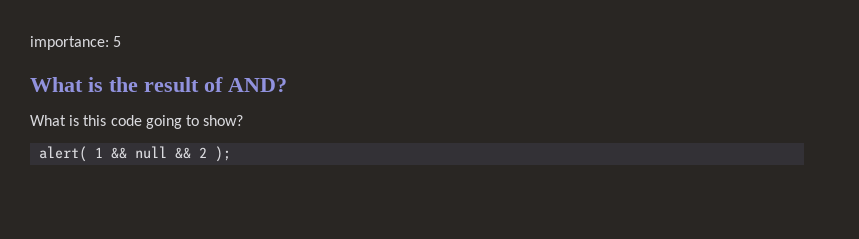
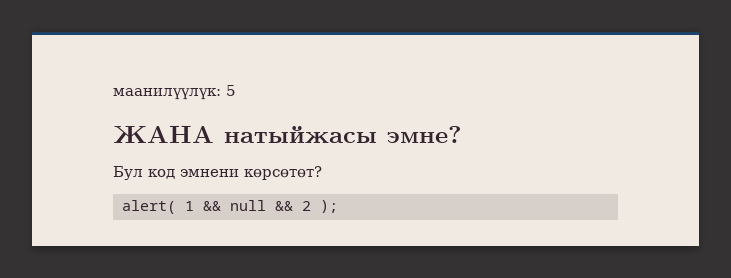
[30,36,109,50] importance: -> [113,88,221,100] маанилүүлүк:
[30,77,287,92] [30,115,244,129] What is the result of AND? // What is this code going to show? -> [113,125,462,143] [113,166,322,180] ЖАНА натыйжасы эмне? // Бул код эмнени көрсөтөт?

